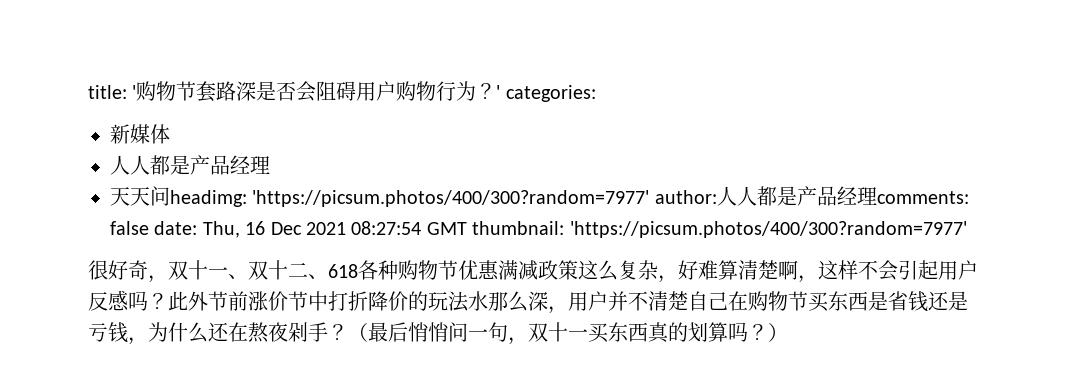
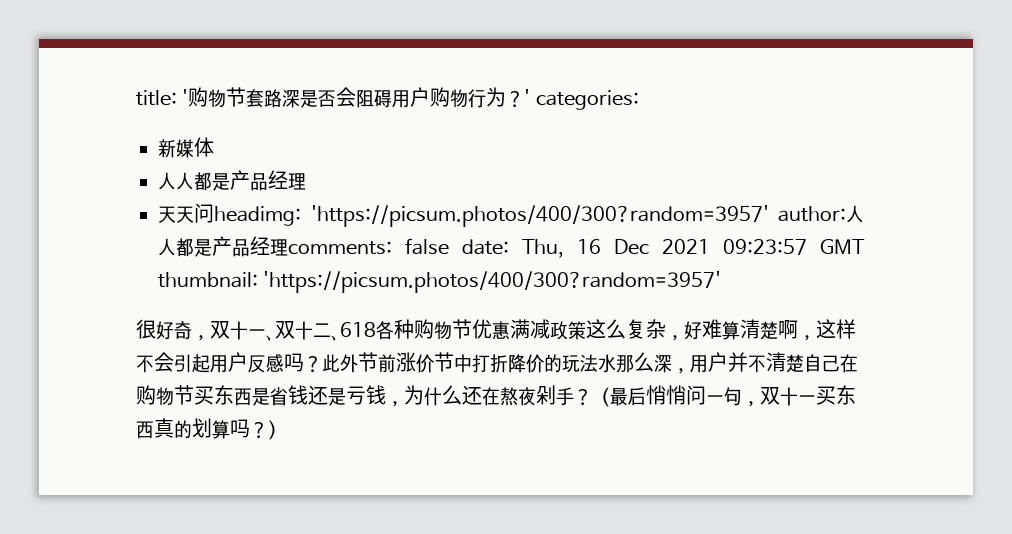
[252,190,650,207] 'https://picsum.photos/400/300?random=7977' -> [310,205,769,227] 'https://picsum.photos/400/300?random=3957'
[351,221,422,235] 08:27:54 -> [723,239,807,255] 09:23:57
[569,221,967,238] 'https://picsum.photos/400/300?random=7977' -> [263,271,722,293] 'https://picsum.photos/400/300?random=3957'

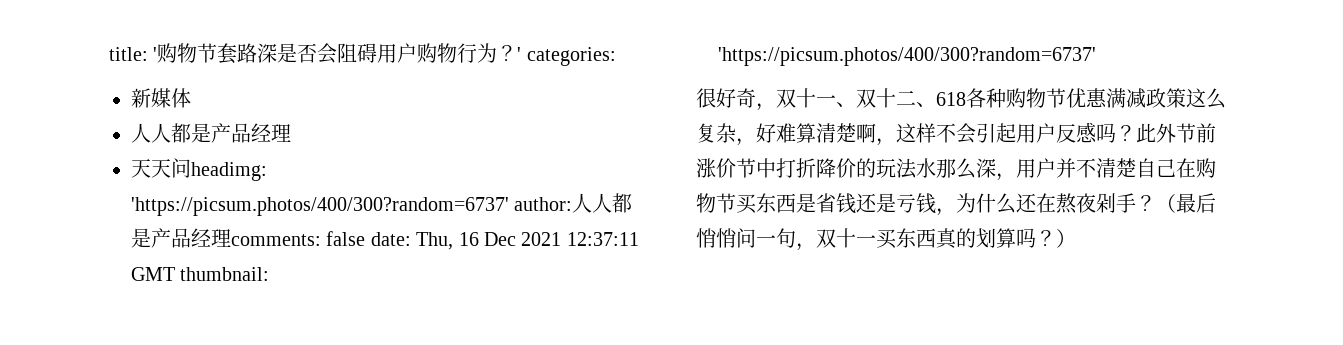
[310,205,769,227] 'https://picsum.photos/400/300?random=3957' -> [131,197,509,216] 'https://picsum.photos/400/300?random=6737'
[723,239,807,255] 09:23:57 -> [566,232,639,246] 12:37:11
[263,271,722,293] 'https://picsum.photos/400/300?random=3957' -> [718,47,1096,66] 'https://picsum.photos/400/300?random=6737'

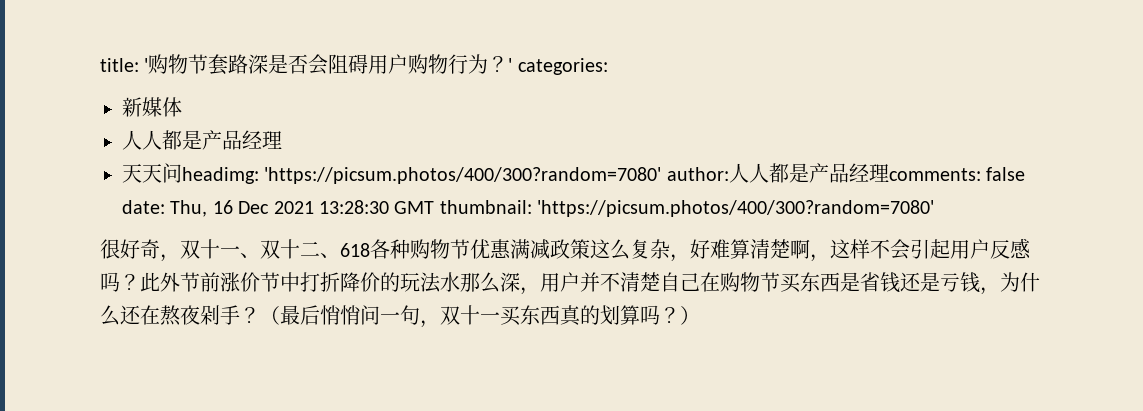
[131,197,509,216] 'https://picsum.photos/400/300?random=6737' -> [264,167,662,184] 'https://picsum.photos/400/300?random=7080'
[566,232,639,246] 12:37:11 -> [319,200,389,214] 13:28:30
[718,47,1096,66] 'https://picsum.photos/400/300?random=6737' -> [537,200,935,217] 'https://picsum.photos/400/300?random=7080'

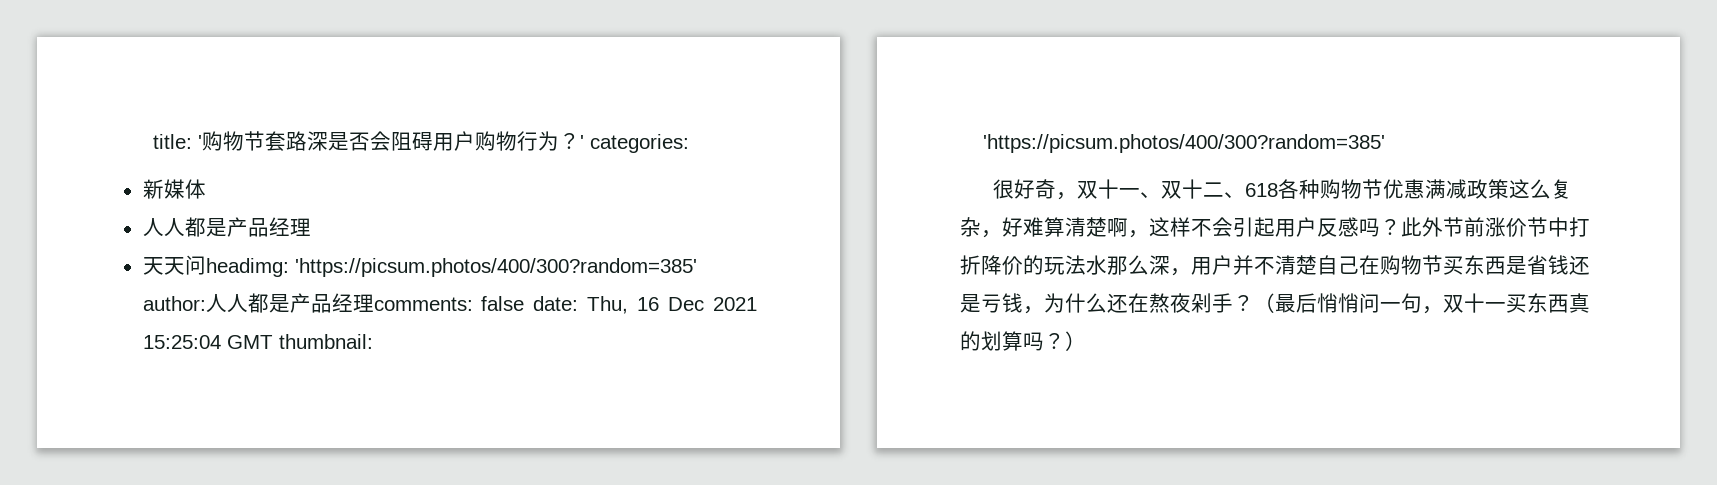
[264,167,662,184] 'https://picsum.photos/400/300?random=7080' -> [294,258,697,277] 'https://picsum.photos/400/300?random=385'
[319,200,389,214] 13:28:30 -> [142,335,221,349] 15:25:04
[537,200,935,217] 'https://picsum.photos/400/300?random=7080' -> [982,134,1385,153] 'https://picsum.photos/400/300?random=385'

